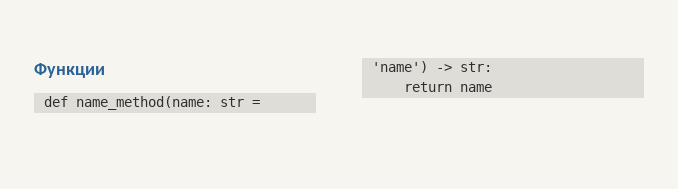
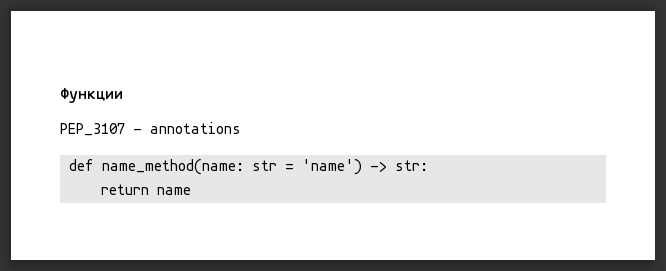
(105, 70) none -> [60,122,241,136] // PEP_3107 - annotations

